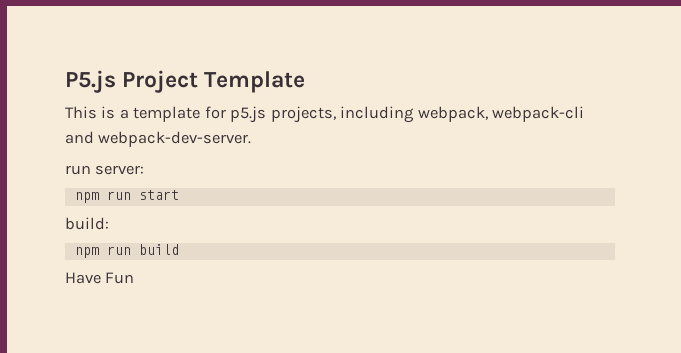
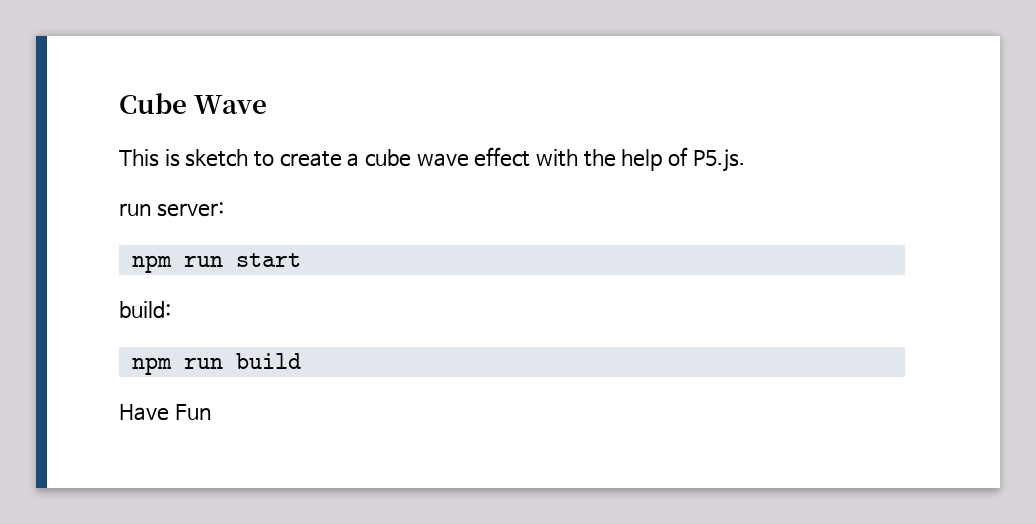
[65,70,306,93] P5.js Project Template -> [119,93,268,114] Cube Wave
[119,106,585,123] [65,131,252,147] a template for p5.js projects, including webpack, webpack-cli and webpack-dev-server. -> [185,147,745,172] sketch to create a cube wave effect with the help of P5.js.

